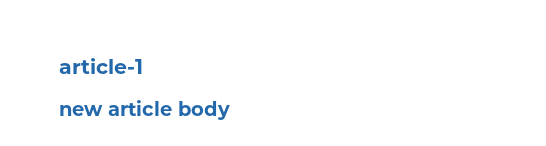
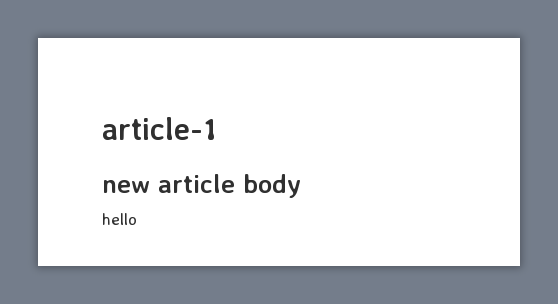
(230, 110) none -> [102,213,137,225] // hello

